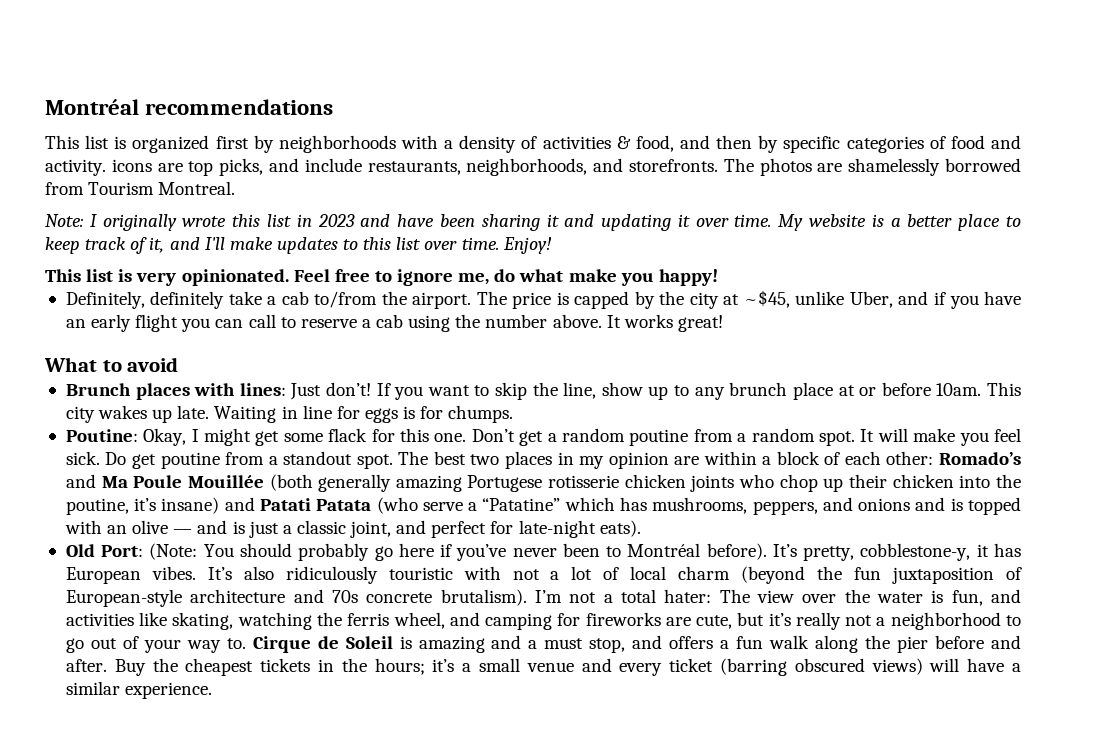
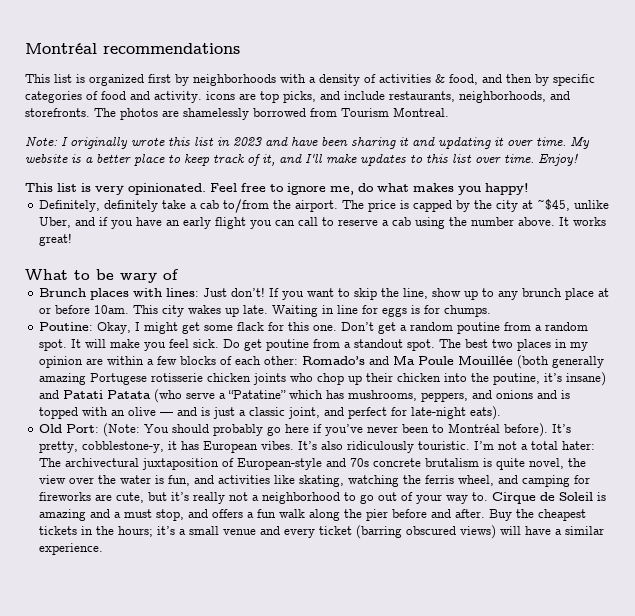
[568,269,617,282] make -> [413,183,454,192] makes
[127,357,179,372] avoid -> [96,269,179,283] be wary of
[776,451,820,465] block -> [157,356,217,365] few blocks
[388,566,1023,584] [65,589,527,607] touristic with not a lot of local charm (beyond the fun juxtaposition of European-style architecture and 70s concrete brutalism). -> [418,441,471,450] touristic.
(750, 596) none -> [65,458,587,470] archivectural juxtaposition of European-style and 70s concrete brutalism is quite novel, the

